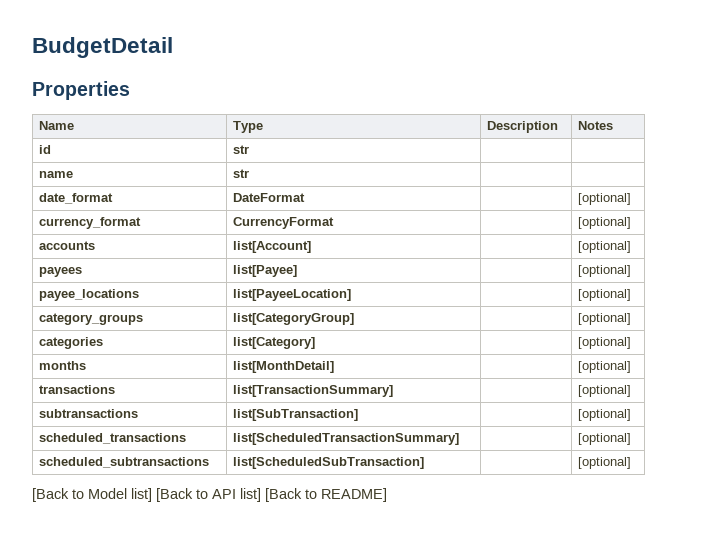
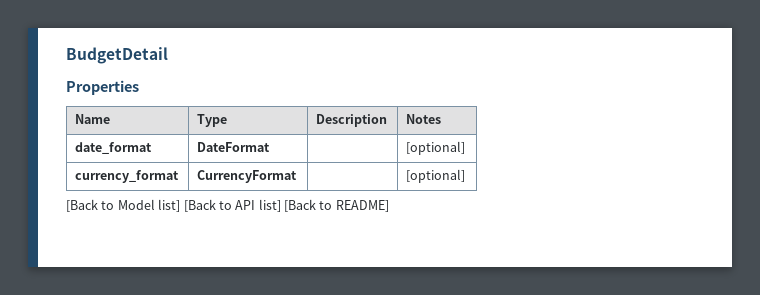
[39,145,52,154] [233,145,250,154] [39,171,74,178] [233,169,250,178] // id | str | | // name | str | | -> (442, 119) none
[39,241,96,250] [233,241,312,253] [578,241,632,253] [39,267,83,277] [233,265,298,277] [578,265,632,277] [39,289,140,301] [233,289,352,301] [578,289,632,301] [39,313,144,325] [233,313,355,325] [578,313,632,325] [39,337,104,349] [233,337,316,349] [578,337,632,349] [39,361,87,370] [233,361,335,373] [578,361,632,373] [39,385,116,394] [233,385,394,397] [578,385,632,397] [39,409,139,418] [233,409,359,421] [578,409,632,421] [39,433,187,444] [233,433,460,445] [578,433,632,445] [39,457,210,468] [233,457,425,469] [578,457,632,469] // accounts | list[Account] | | [optional] // payees | list[Payee] | | [optional] // payee_locations | list[PayeeLocation] | | [optional] // category_groups | list[CategoryGroup] | | [optional] // categories | list[Category] | | [optional] // months | list[MonthDetail] | | [optional] // transactions | list[TransactionSummary] | | [optional] // subtransactions | list[SubTransaction] | | [optional] // scheduled_transactions | list[ScheduledTransactionSummary] | | [optional] // scheduled_subtransactions | list[ScheduledSubTransaction] | | [optional] -> (466, 176) none

